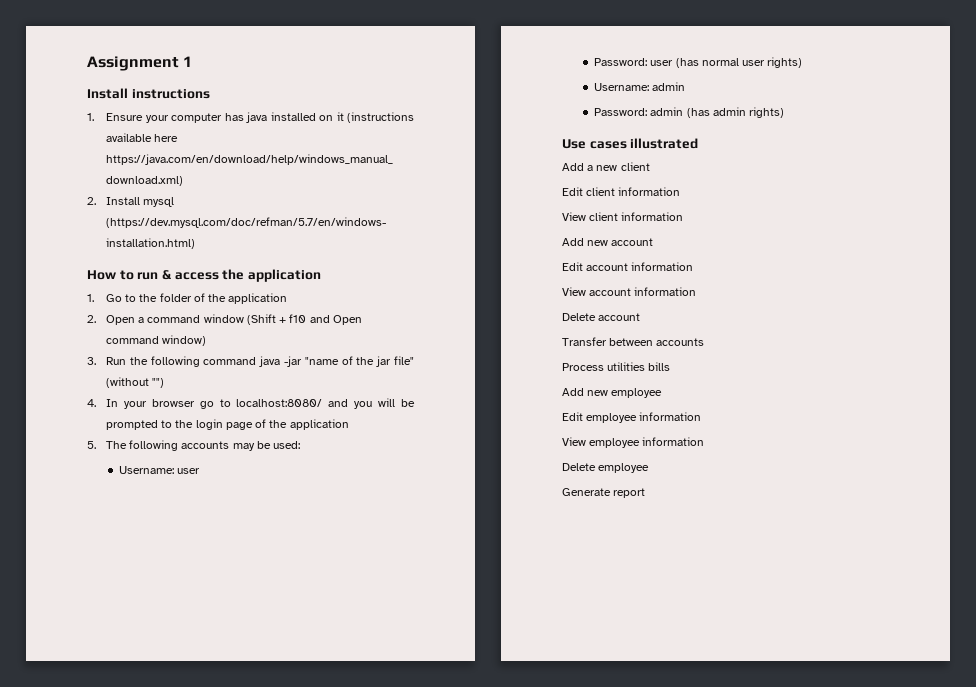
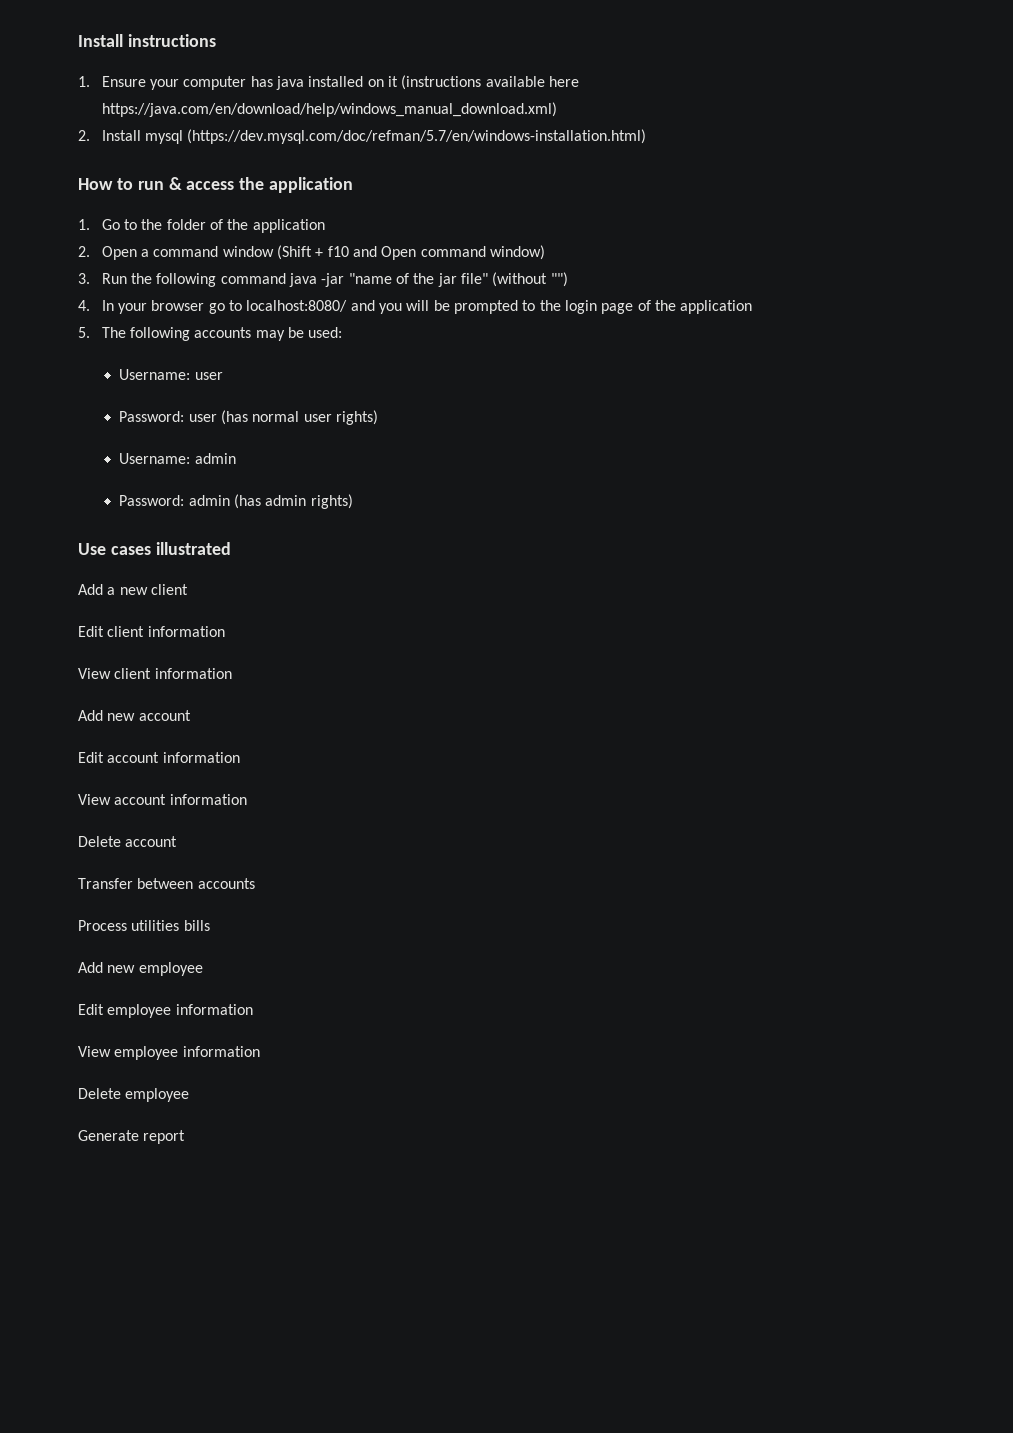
[87,56,193,71] Assignment 1 // -> (78, 40) none

